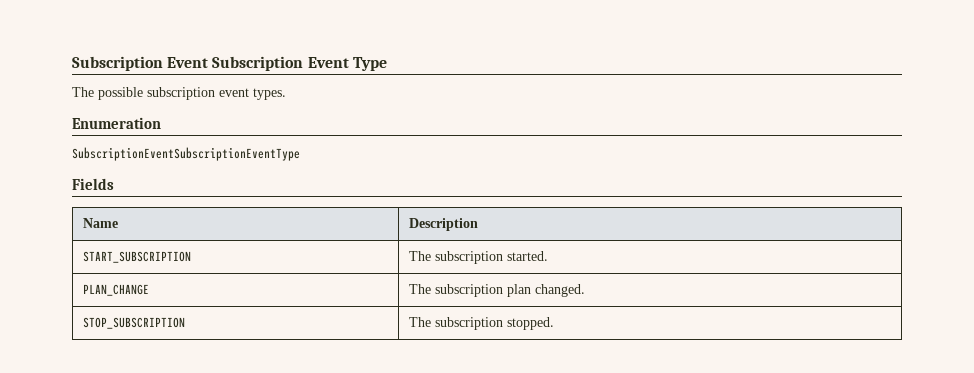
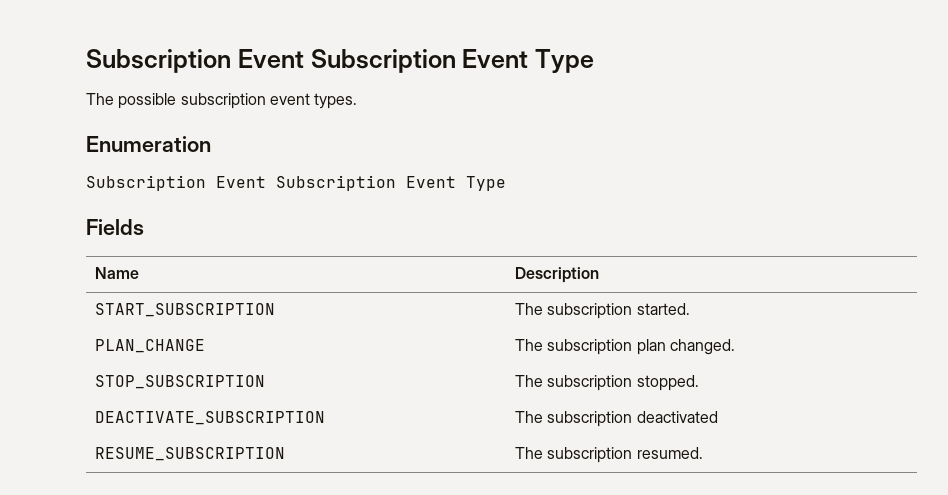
[72,147,300,161] SubscriptionEventSubscriptionEventType -> [86,175,506,191] Subscription Event Subscription Event Type
(555, 323) none -> [94,411,325,425] [514,411,718,427] [94,447,285,461] [514,447,703,463] // DEACTIVATE_SUBSCRIPTION | The subscription deactivated // RESUME_SUBSCRIPTION | The subscription resumed.

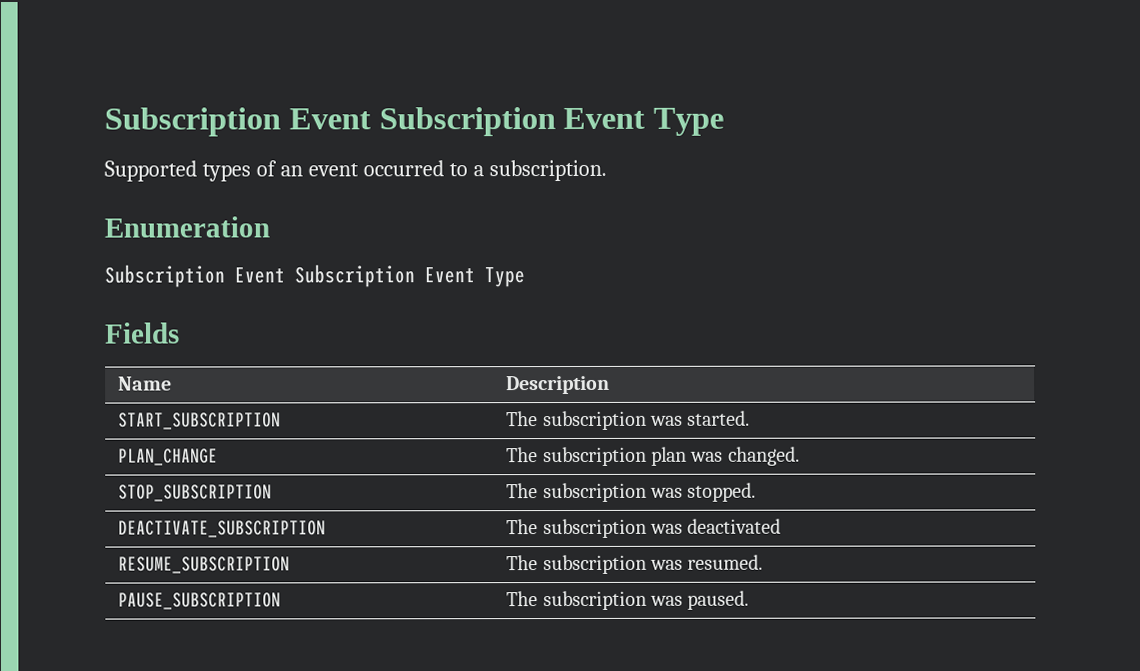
[86,49,594,73] [86,93,358,109] Subscription Event Subscription Event Type // The possible subscription event types. -> [104,107,725,137] [104,159,607,182] Subscription Event Subscription Event Type // Supported types of an event occurred to a subscription.
(633, 311) none -> [649,415,683,426] was
(666, 347) none -> [690,451,724,462] was
(633, 383) none -> [649,487,683,498] was
(633, 419) none -> [649,523,683,534] was
(633, 455) none -> [649,559,683,570] was
(703, 453) none -> [118,592,282,610] [506,590,750,611] // PAUSE_SUBSCRIPTION | The subscription was paused.

